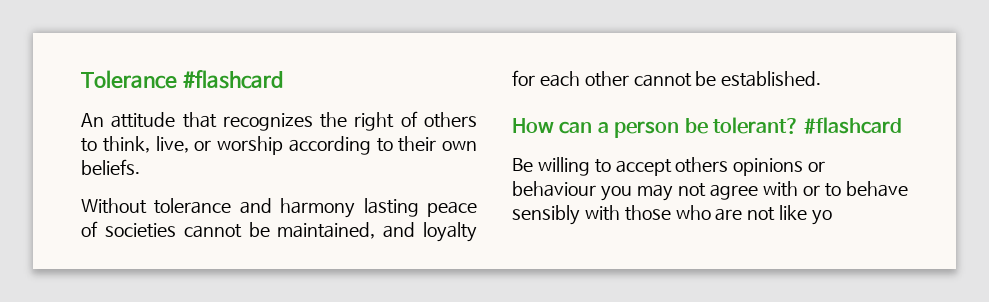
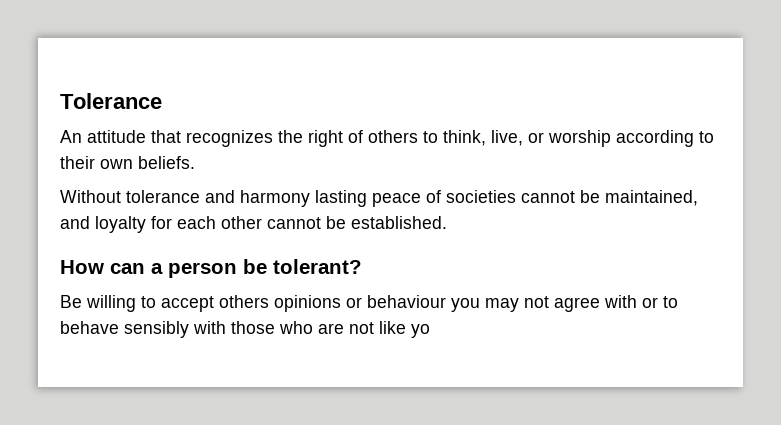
[182,70,283,89] #flashcard -> (162, 101) none
[804,117,903,134] #flashcard -> (362, 266) none

